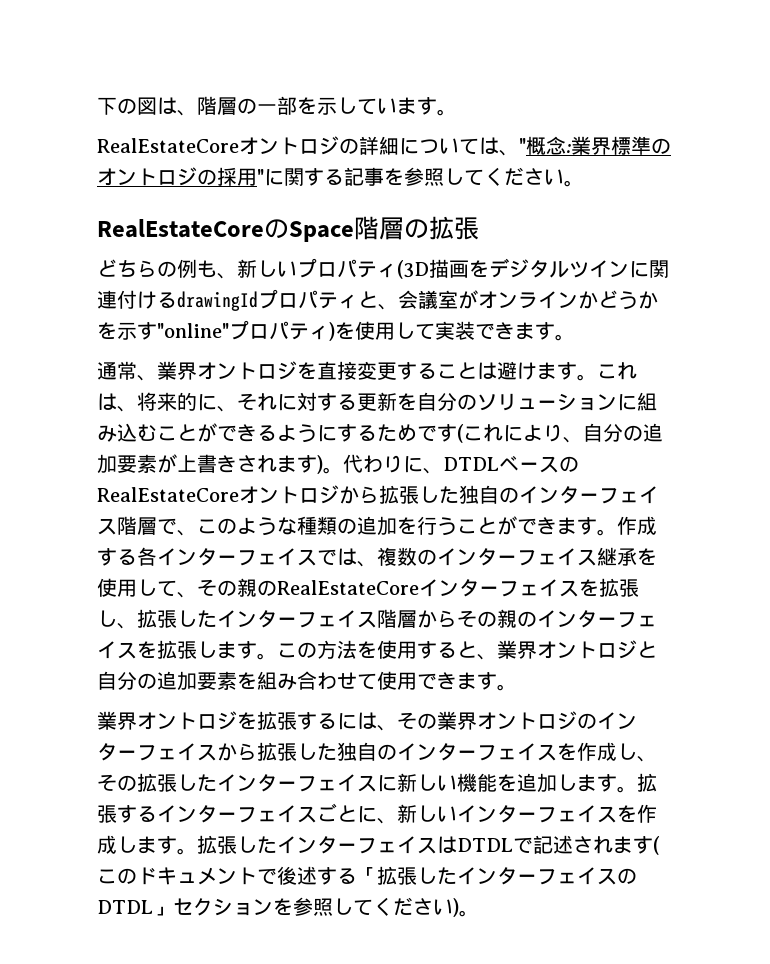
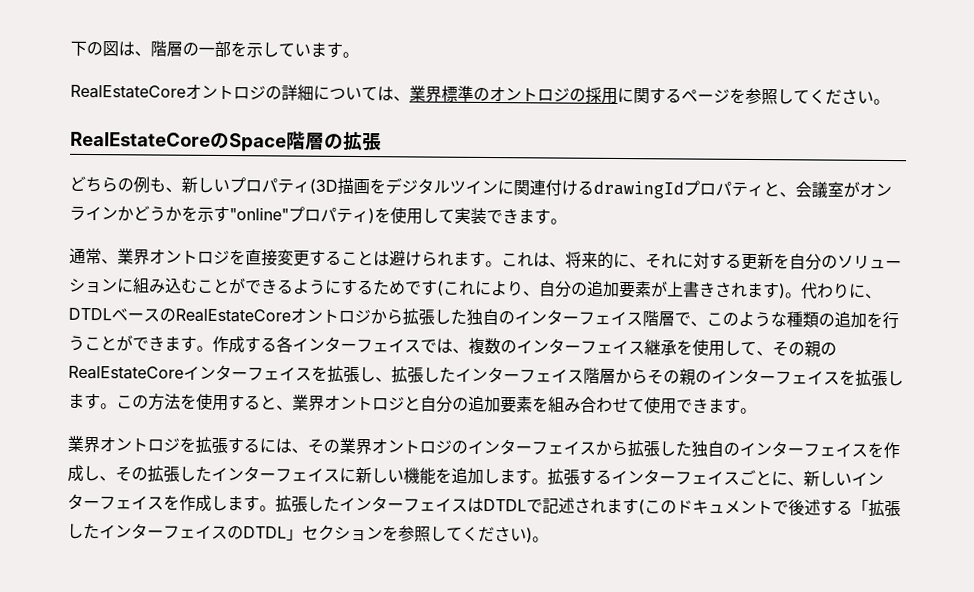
[519,136,571,155] "概念: -> (410, 99) none
[257,169,264,184] " -> (618, 95) none
[344,167,384,186] 記事 -> [681,88,730,103] ページ
(537, 371) none -> [421,251,454,267] られ

